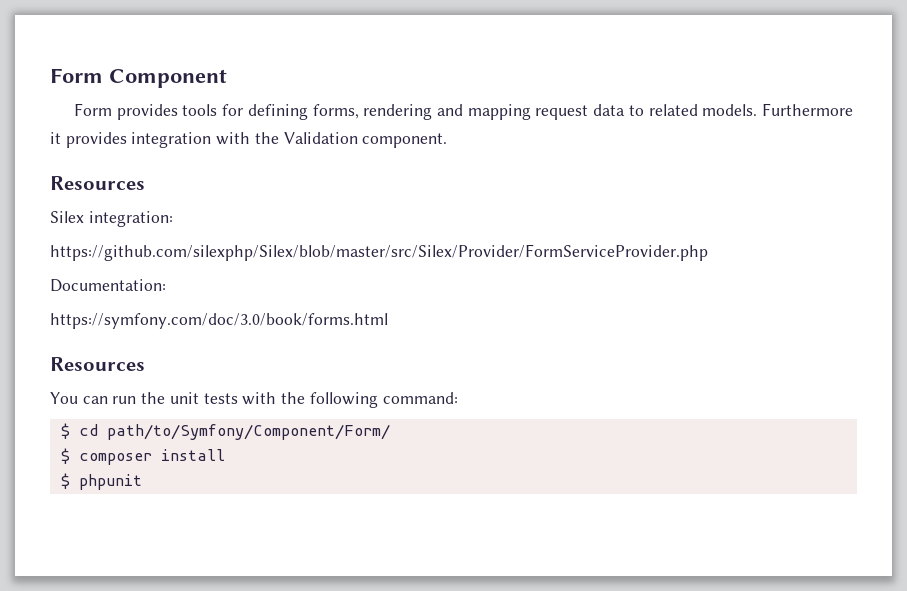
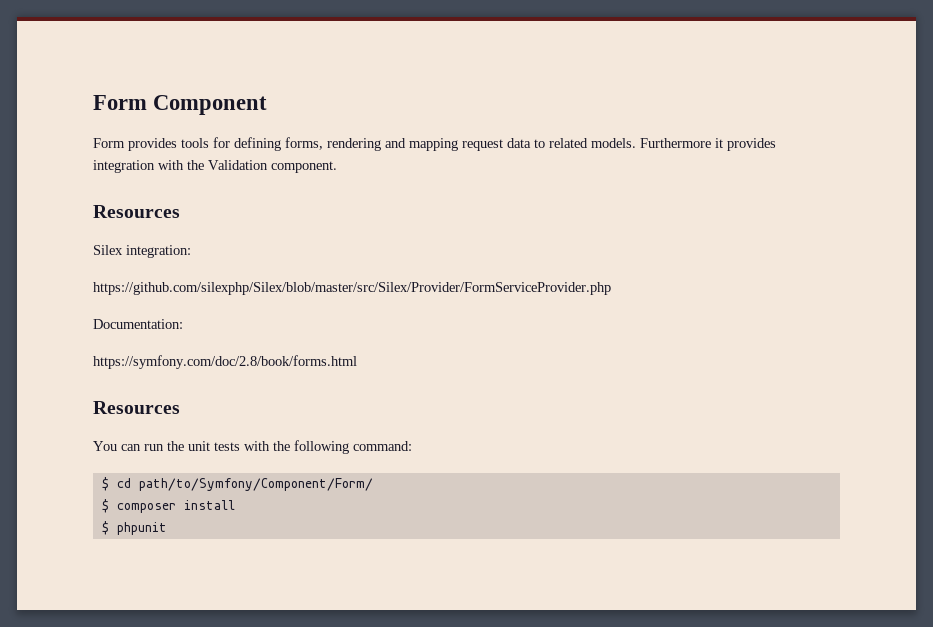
[50,313,388,329] https://symfony.com/doc/3.0/book/forms.html -> [93,355,357,369] https://symfony.com/doc/2.8/book/forms.html

